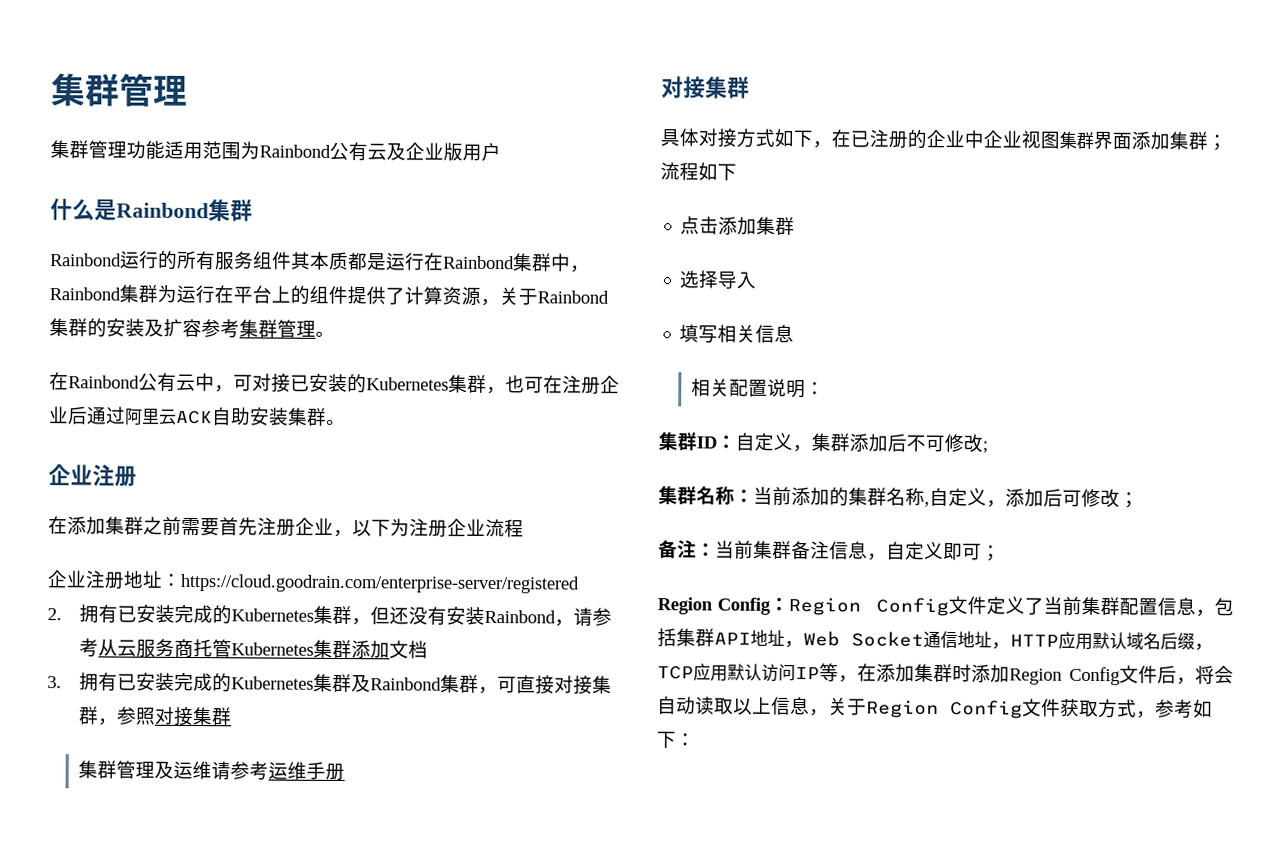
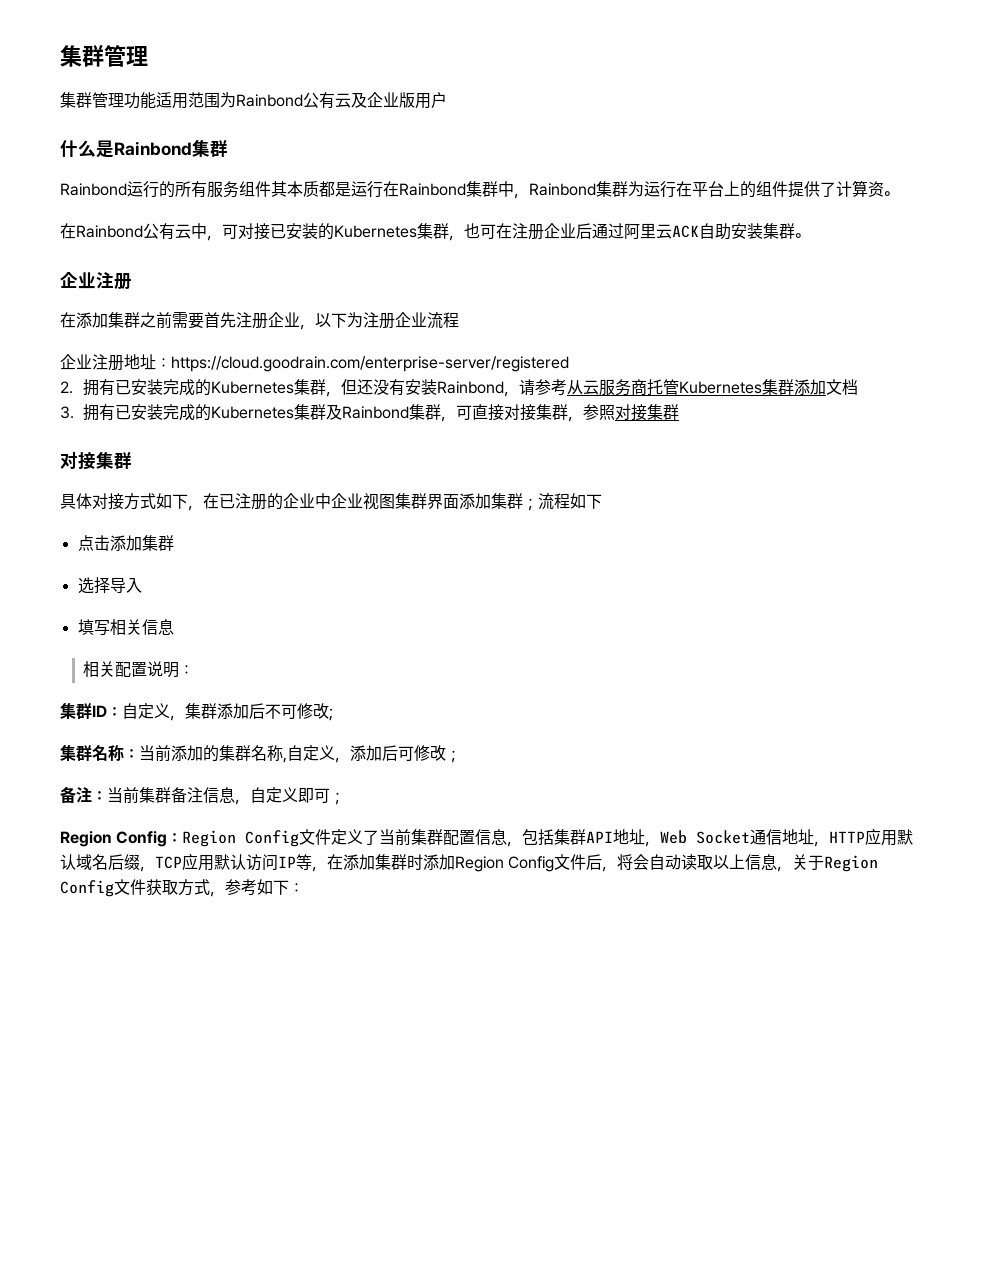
[461,286,609,307] [49,318,316,339] 源，关于Rainbond集群的安装及扩容参考集群管理 -> (884, 189) none
[78,760,346,781] // 集群管理及运维请参考运维手册 -> (680, 412) none

